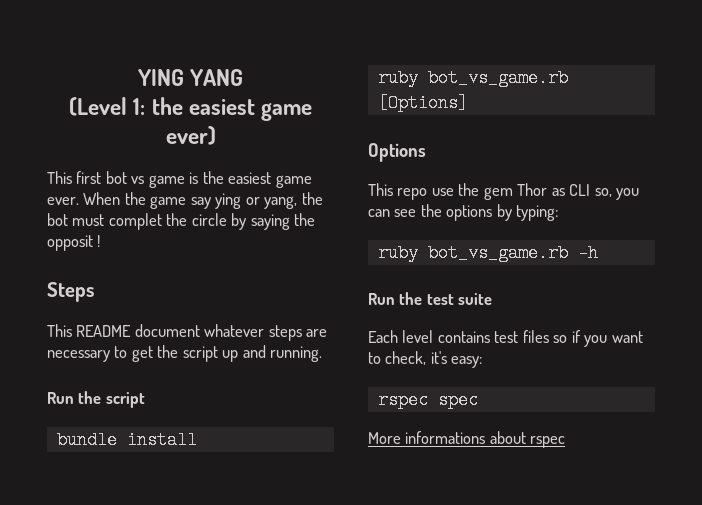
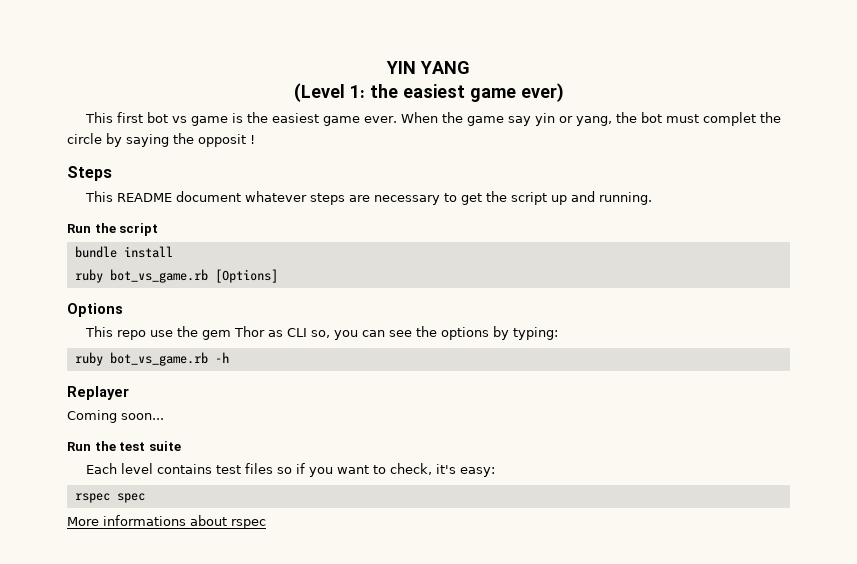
[137,69,184,86] YING -> [386,61,416,74] YIN
[215,193,242,209] ying -> [534,113,555,126] yin
(598, 253) none -> [67,386,129,400] [67,410,164,423] // Replayer // Coming soon...

